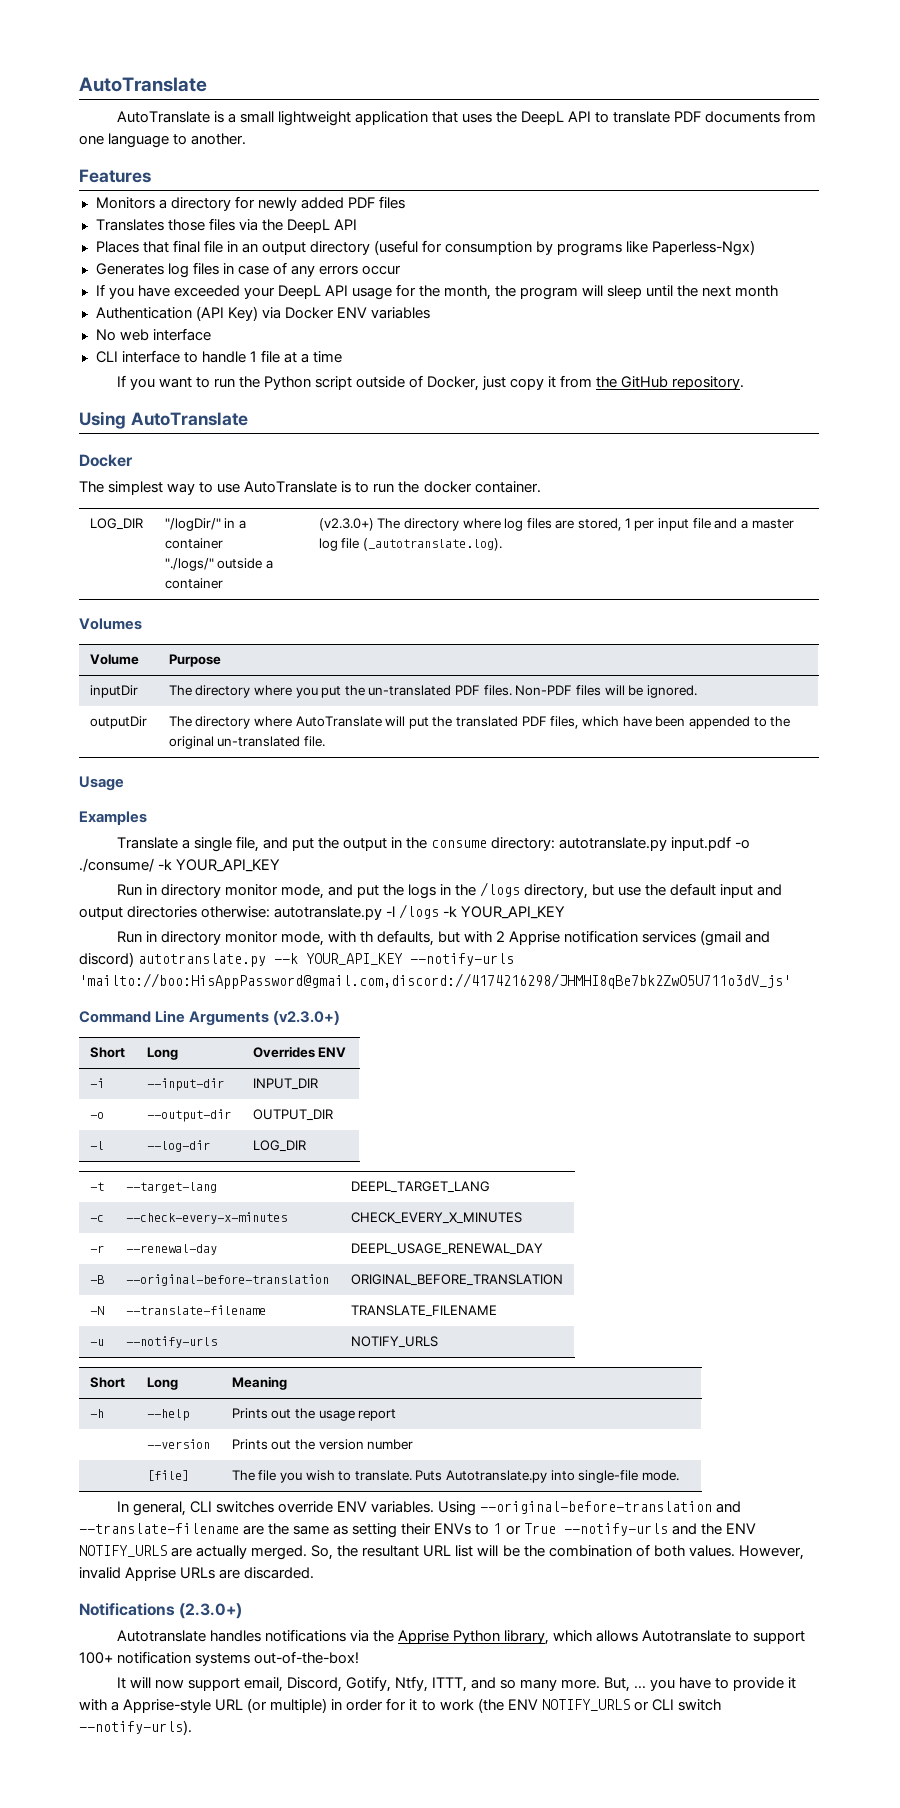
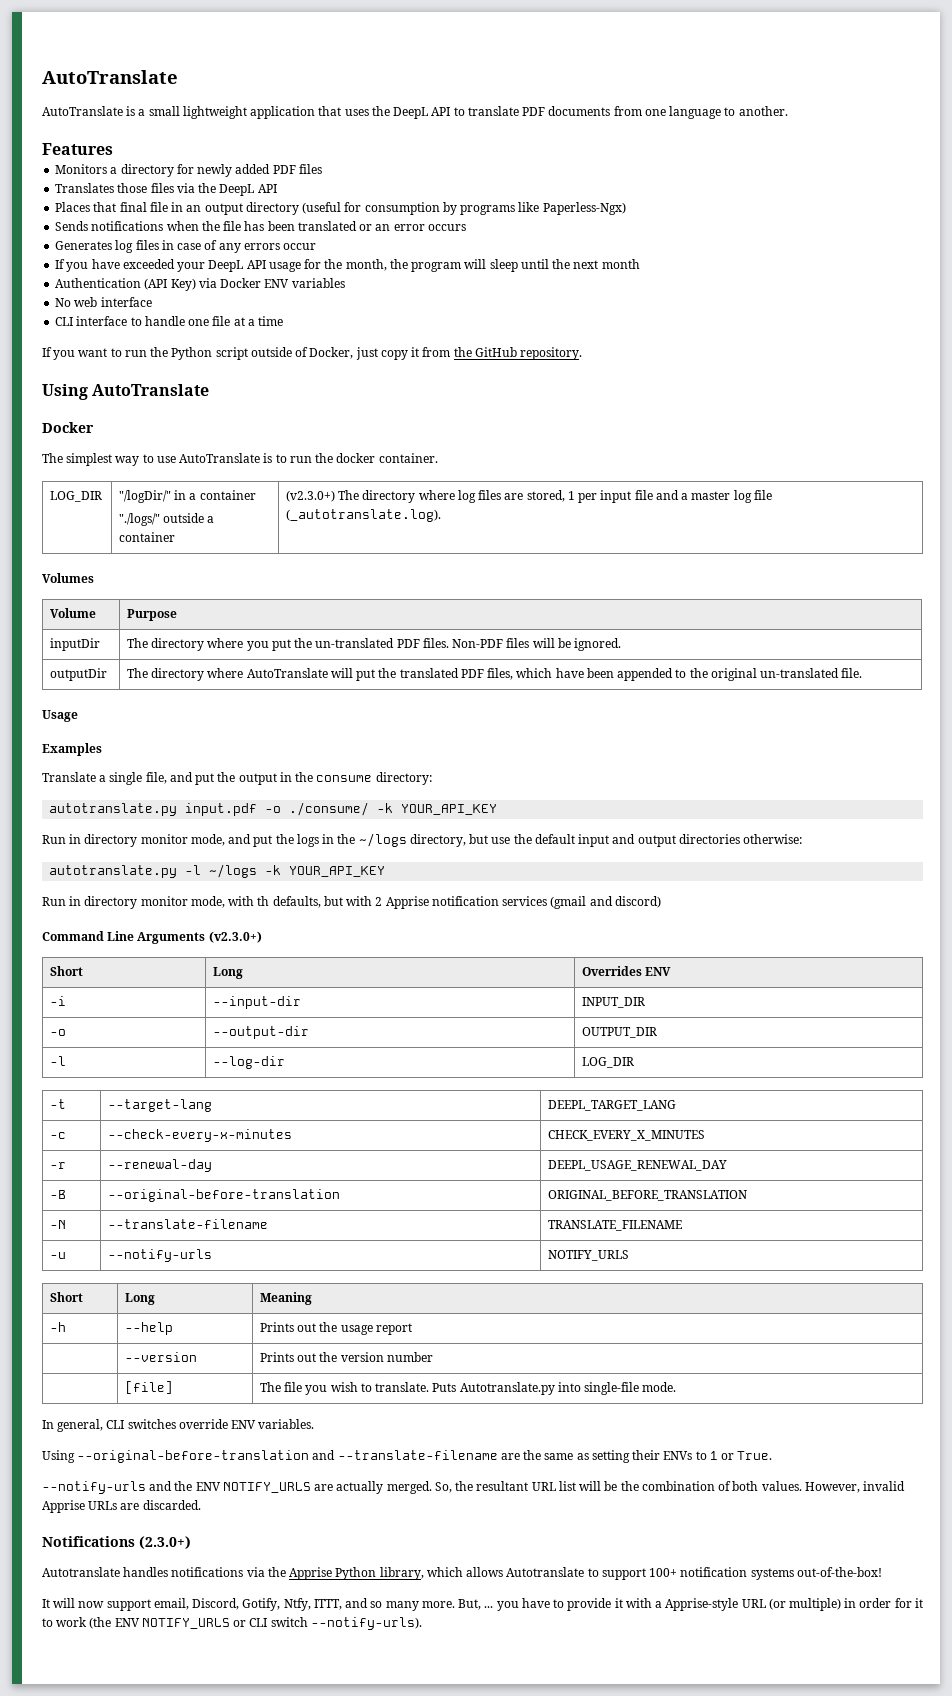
(756, 248) none -> [55,221,466,231] // Sends notifications when the file has been translated or an error occurs
[249,351,257,362] 1 -> [188,319,210,326] one
(556, 844) none -> (432, 778) //
[480,882,521,897] /logs -> [358,833,407,847] ~/logs
(271, 912) none -> (803, 839) //
[399,904,440,919] /logs -> [209,864,258,878] ~/logs
[138,953,515,967] [79,973,791,989] autotranslate.py --k YOUR_API_KEY --notify-urls 'mailto://boo:HisAppPassword@gmail.com,discord://4174216298/JHMHI8qBe7bk2ZwO5U711o3dV_js' -> (661, 902) none
(434, 1507) none -> (315, 1424) //
[523,1523,556,1534] True -> [737,1451,773,1460] True. //

